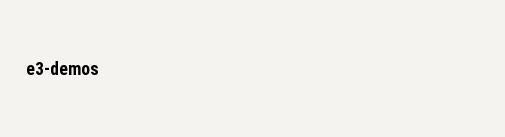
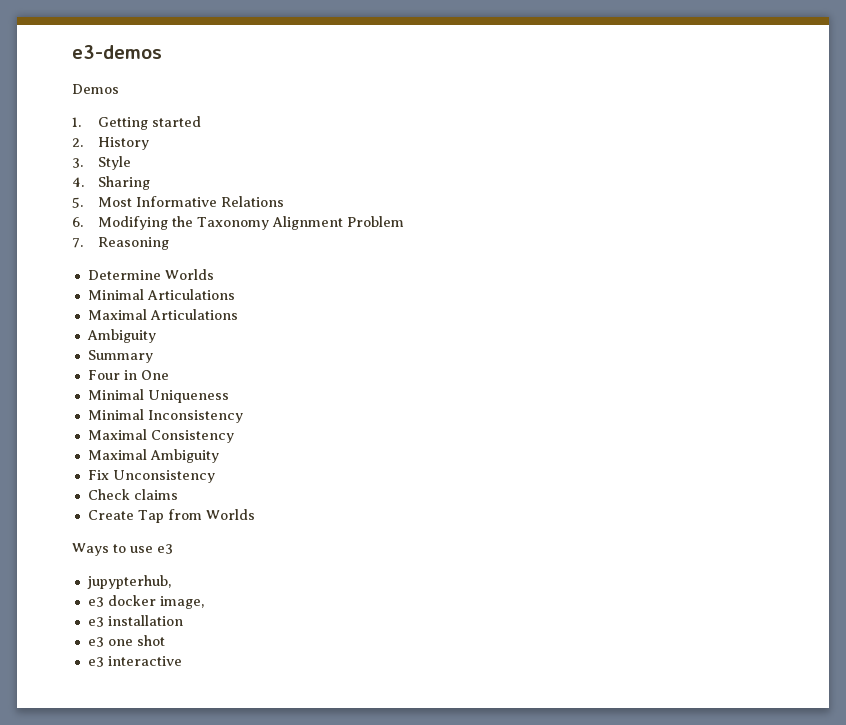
(99, 68) none -> [72,84,119,94] [72,116,202,130] [72,137,150,150] [72,156,132,170] [72,176,151,190] [72,196,285,208] [72,216,405,230] [72,237,170,250] [87,269,214,280] [87,289,235,300] [87,309,238,320] [86,329,156,343] [87,350,153,363] [87,370,169,380] [87,389,229,403] [87,409,243,423] [87,429,234,443] [87,449,219,463] [87,470,215,483] [87,489,178,500] [87,509,255,523] [72,543,173,556] [86,575,171,589] [87,595,204,609] [87,615,183,627] [87,635,165,647] [87,656,182,667] // Demos // 1. Getting started // 2. History // 3. Style // 4. Sharing // 5. Most Informative Relations // 6. Modifying the Taxonomy Alignment Problem // 7. Reasoning // Determine Worlds // Minimal Articulations // Maximal Articulations // Ambiguity // Summary // Four in One // Minimal Uniqueness // Minimal Inconsistency // Maximal Consistency // Maximal Ambiguity // Fix Unconsistency // Check claims // Create Tap from Worlds // Ways to use e3 // jupypterhub, // e3 docker image, // e3 installation // e3 one shot // e3 interactive

